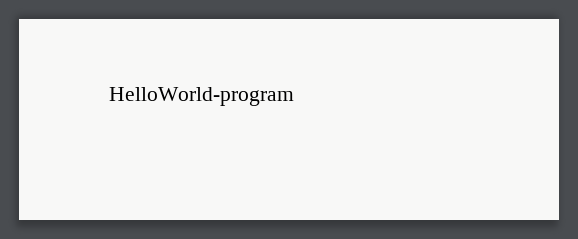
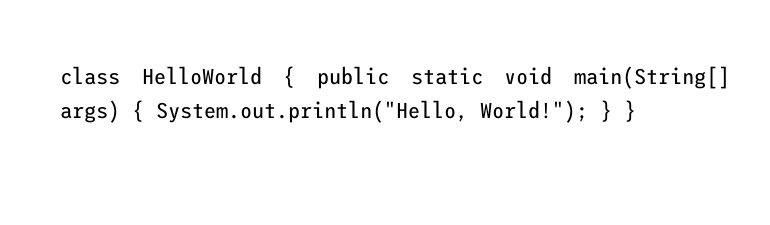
[109,87,294,106] HelloWorld-program -> [60,66,730,89] [60,100,636,123] class HelloWorld { public static void main(String[] args) { System.out.println("Hello, World!"); } }

